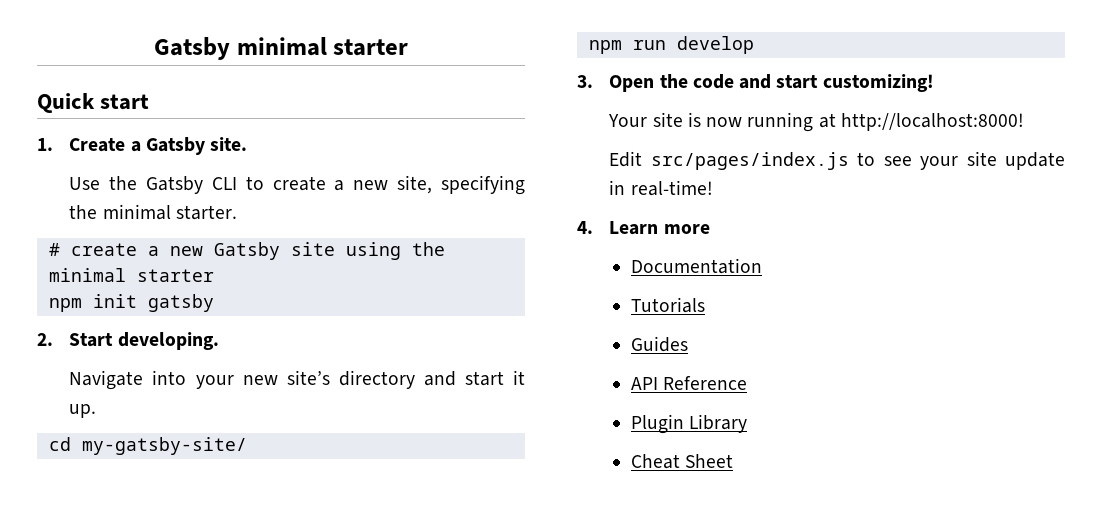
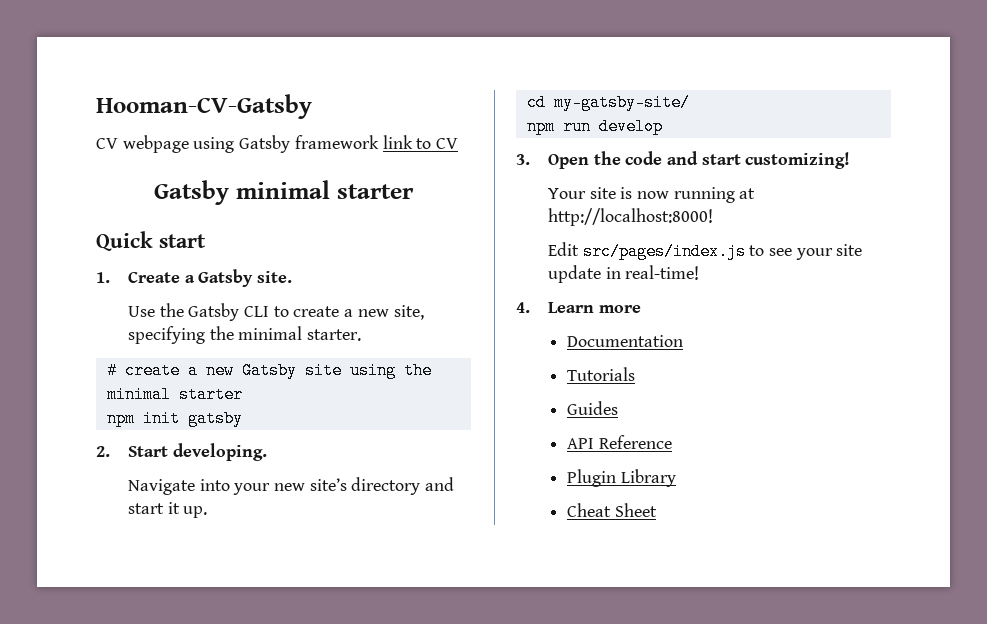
(153, 48) none -> [96,94,312,119] [96,135,459,153] Hooman-CV-Gatsby // CV webpage using Gatsby framework link to CV //

